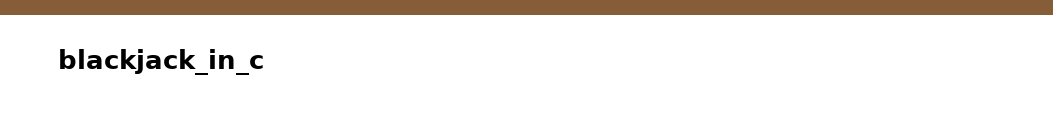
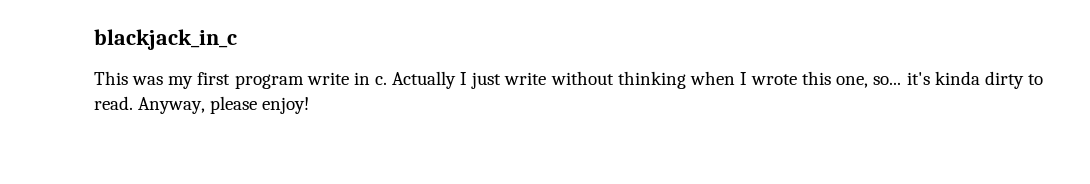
(264, 62) none -> [94,71,1043,89] [94,96,310,114] // This was my first program write in c. Actually I just write without thinking when I wrote this one, so... it's kinda dirty to read. Anyway, please enjoy!

